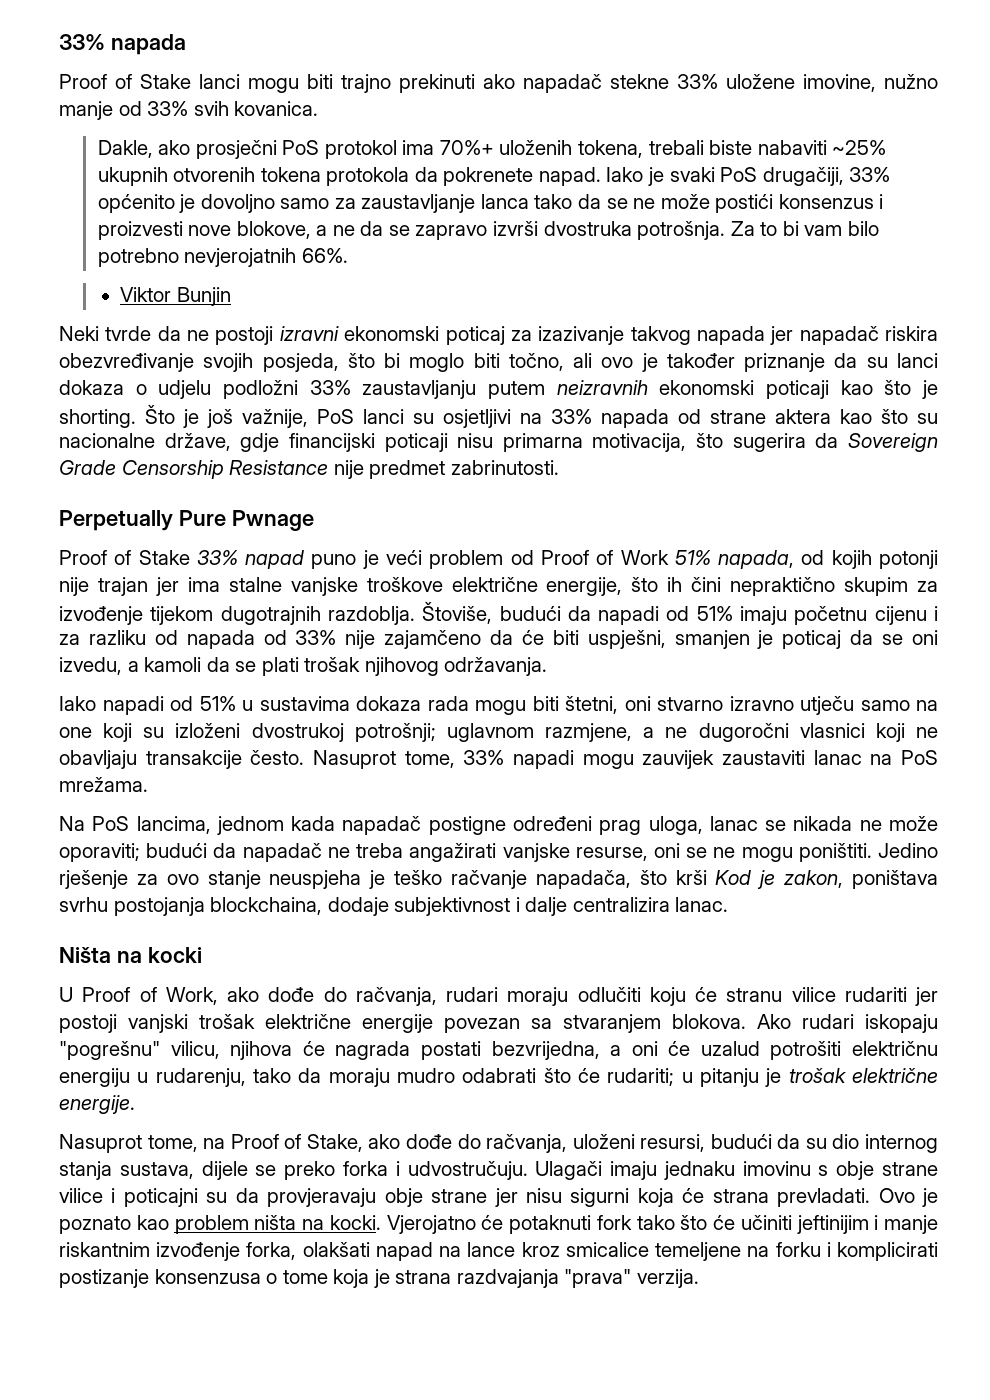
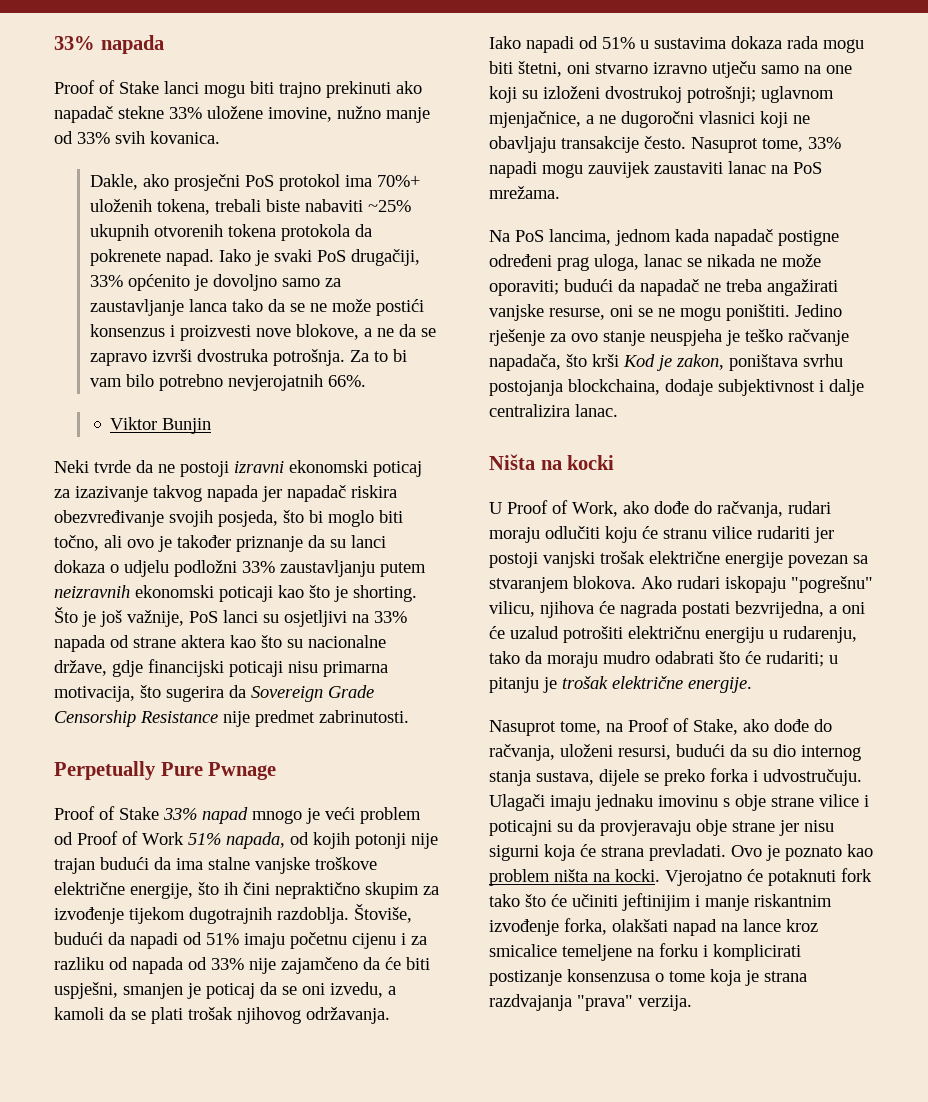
[311,554,357,569] puno -> [252,810,302,824] mnogo
[155,577,179,596] jer -> [100,857,171,870] budući da
[545,723,633,742] razmjene, -> [489,111,581,128] mjenjačnice,

